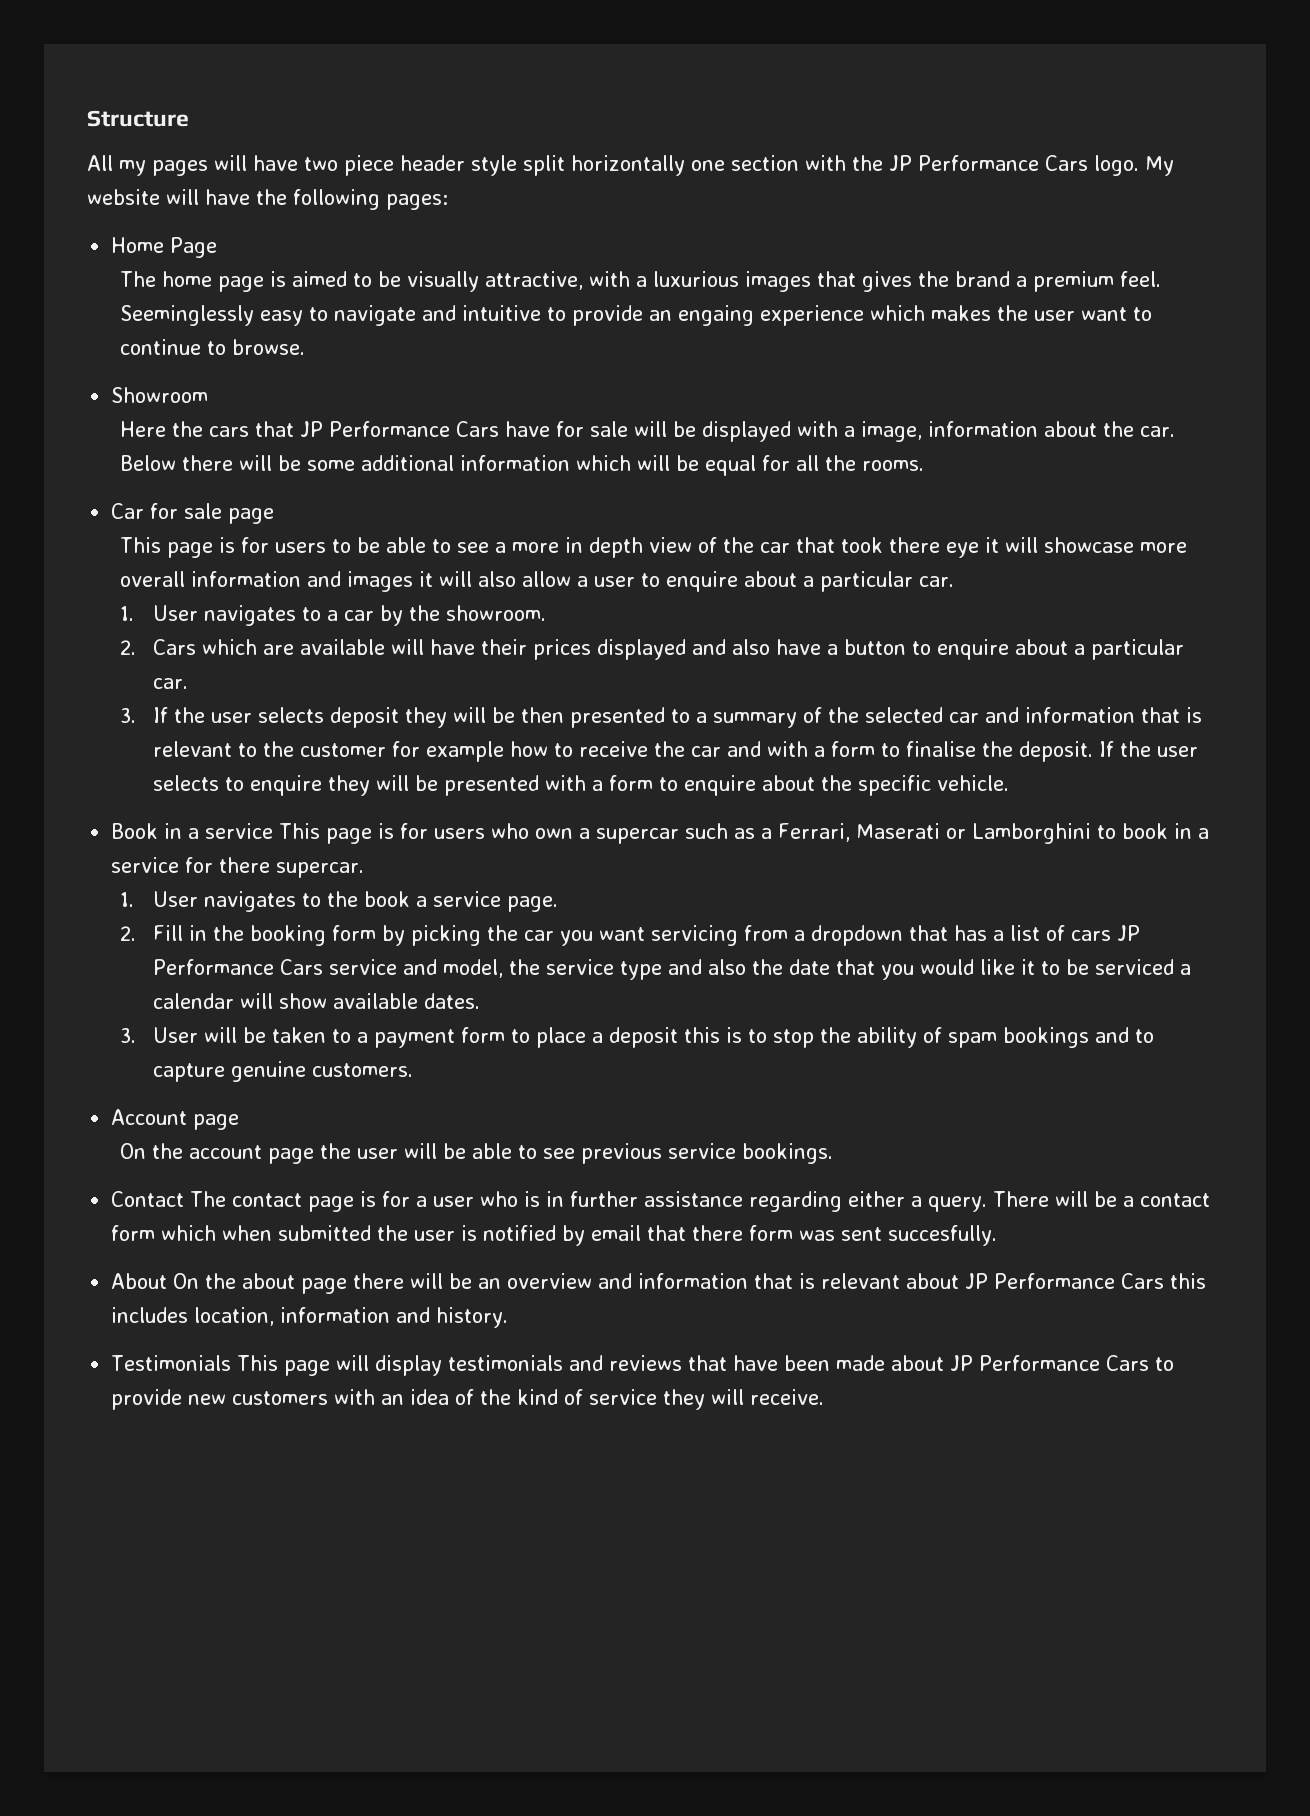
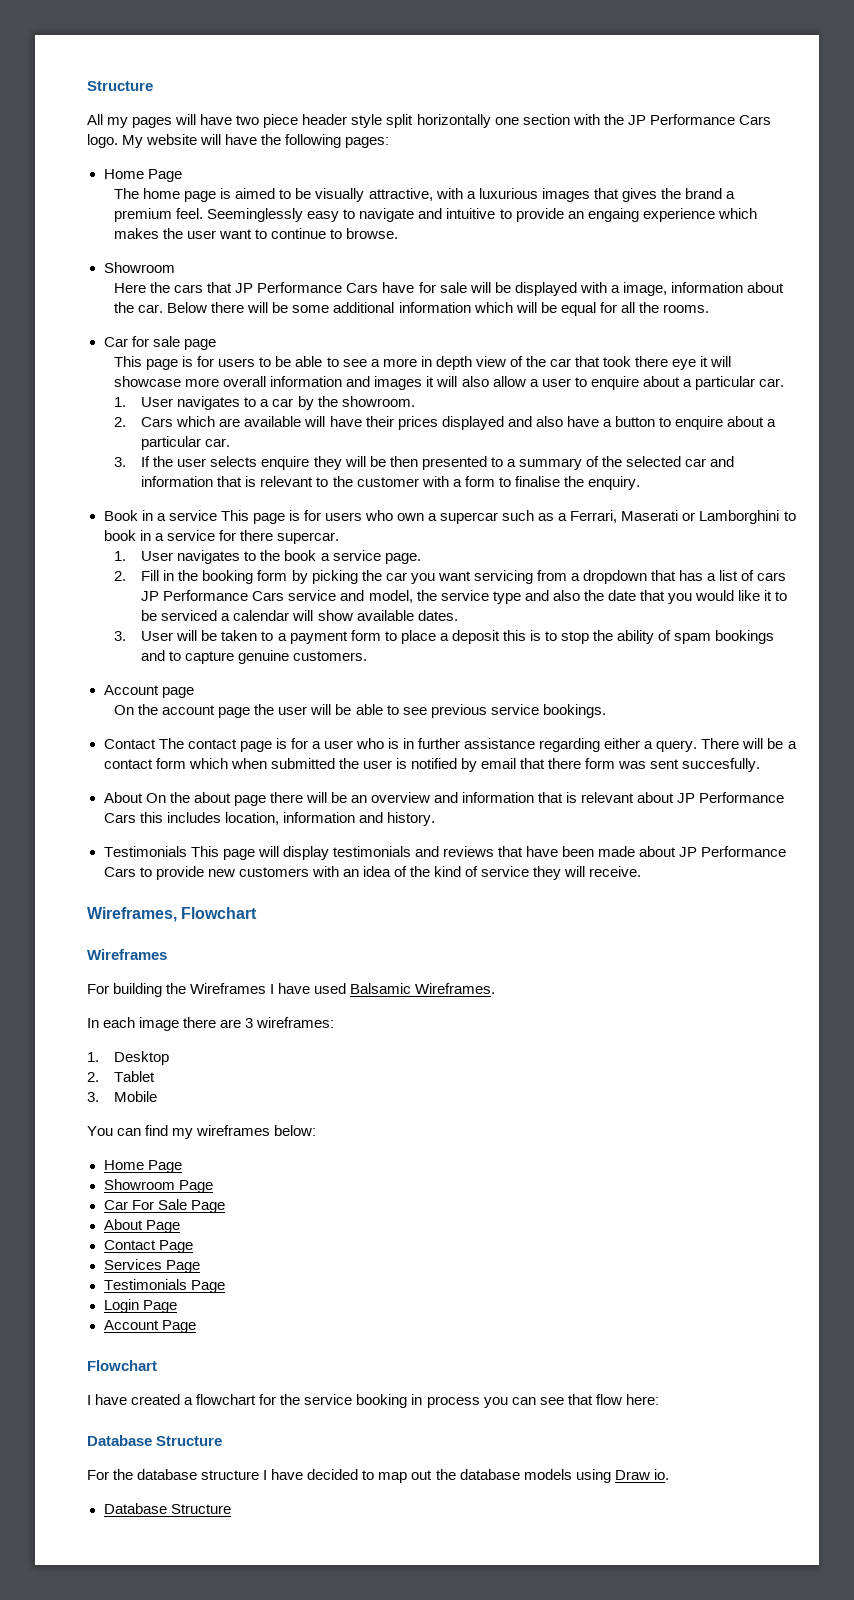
[329,707,399,728] deposit -> [261,456,310,470] enquire
[391,741,761,762] for example how to receive the car and -> (419, 482) none
[1018,741,1198,762] [152,775,1009,796] deposit. If the user selects to enquire they will be presented with a form to enquire about the specific vehicle. -> [587,476,640,490] enquiry.
(825, 1397) none -> [87,907,258,922] [87,949,167,960] [87,983,496,997] [87,1017,335,1031] [87,1051,170,1065] [87,1071,156,1082] [87,1091,158,1102] [87,1125,317,1139] [103,1160,182,1173] [103,1179,213,1193] [103,1199,225,1213] [103,1219,180,1233] [103,1240,193,1253] [103,1259,200,1273] [103,1279,225,1293] [103,1299,177,1313] [103,1320,196,1333] [87,1360,157,1371] [87,1394,659,1408] [87,1435,223,1446] [87,1469,669,1483] [103,1503,231,1514] // Wireframes, Flowchart // Wireframes // For building the Wireframes I have used Balsamic Wireframes. // In each image there are 3 wireframes: // 1. Desktop // 2. Tablet // 3. Mobile // You can find my wireframes below: // Home Page // Showroom Page // Car For Sale Page // About Page // Contact Page // Services Page // Testimonials Page // Login Page // Account Page // Flowchart // I have created a flowchart for the service booking in process you can see that flow here: // Database Structure // For the database structure I have decided to map out the database models using Draw io. // Database Structure

